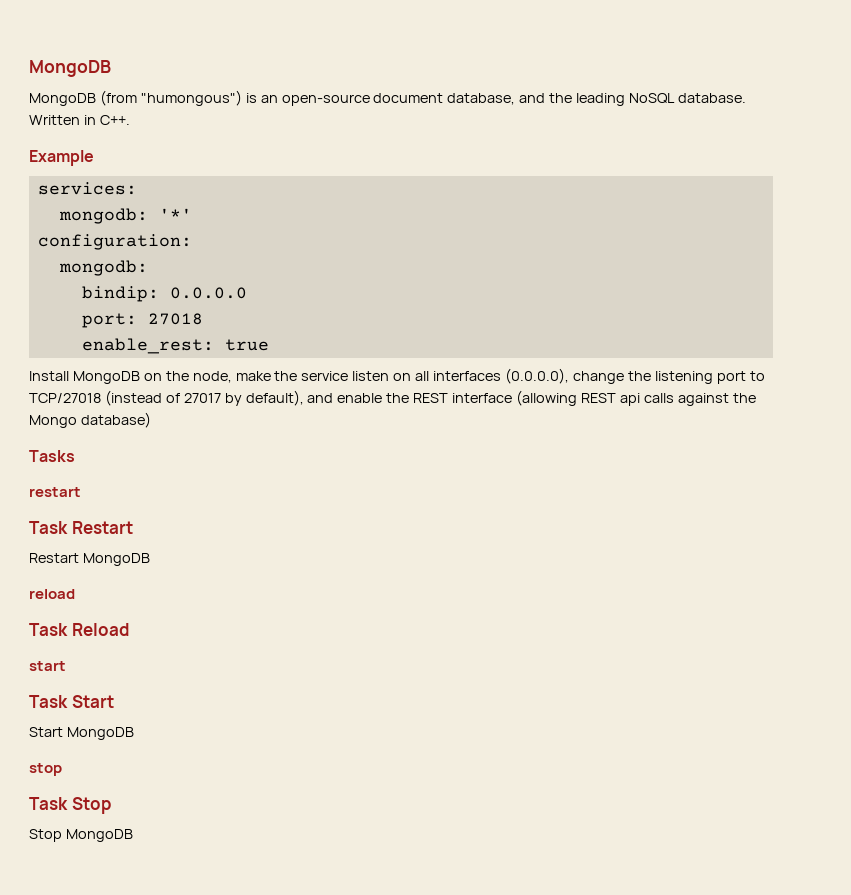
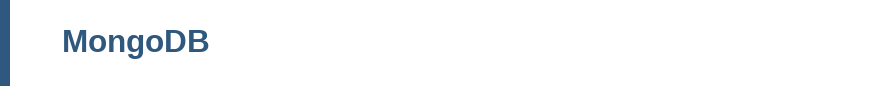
[29,60,111,77] [29,90,746,106] [29,115,130,125] [29,150,94,166] [37,182,137,195] [58,208,192,224] [37,234,192,250] [58,260,148,276] [81,286,247,302] [81,313,203,328] [81,338,269,354] [29,368,765,384] [29,390,756,406] [29,412,151,428] [29,450,75,462] [29,487,81,497] [29,521,133,534] [29,553,150,566] [29,589,75,599] [29,623,129,636] [29,661,66,671] [29,695,114,708] [29,727,134,740] [29,763,62,776] [29,797,111,814] [29,829,133,842] MongoDB // MongoDB (from "humongous") is an open-source document database, and the leading NoSQL database. Written in C++. // Example // services: // mongodb: '*' // configuration: // mongodb: // bindip: 0.0.0.0 // port: 27018 // enable_rest: true // Install MongoDB on the node, make the service listen on all interfaces (0.0.0.0), change the listening port to TCP/27018 (instead of 27017 by default), and enable the REST interface (allowing REST api calls against the Mongo database) // Tasks // restart // Task Restart // Restart MongoDB // reload // Task Reload // start // Task Start // Start MongoDB // stop // Task Stop // Stop MongoDB -> [62,30,210,59] MongoDB

